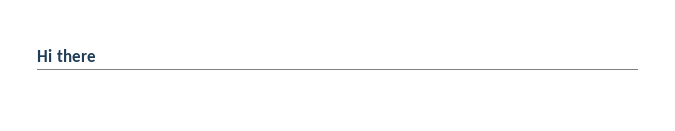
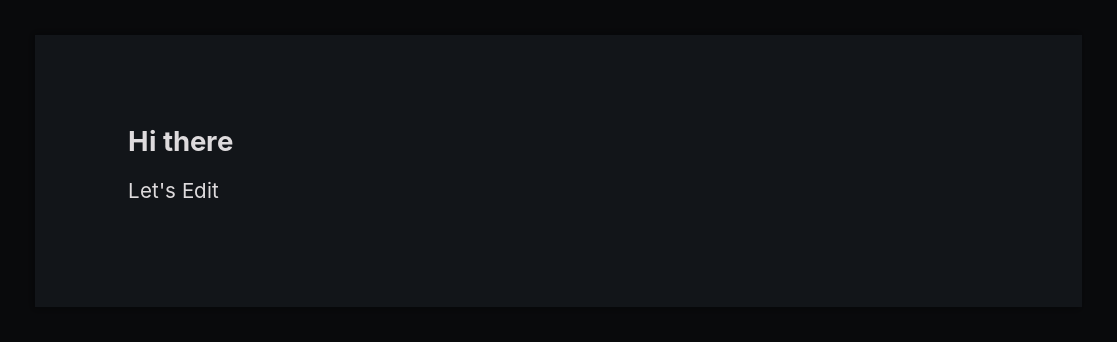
(96, 55) none -> [128,181,219,198] // Let's Edit

